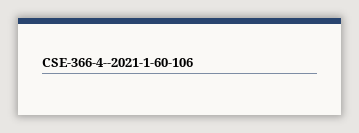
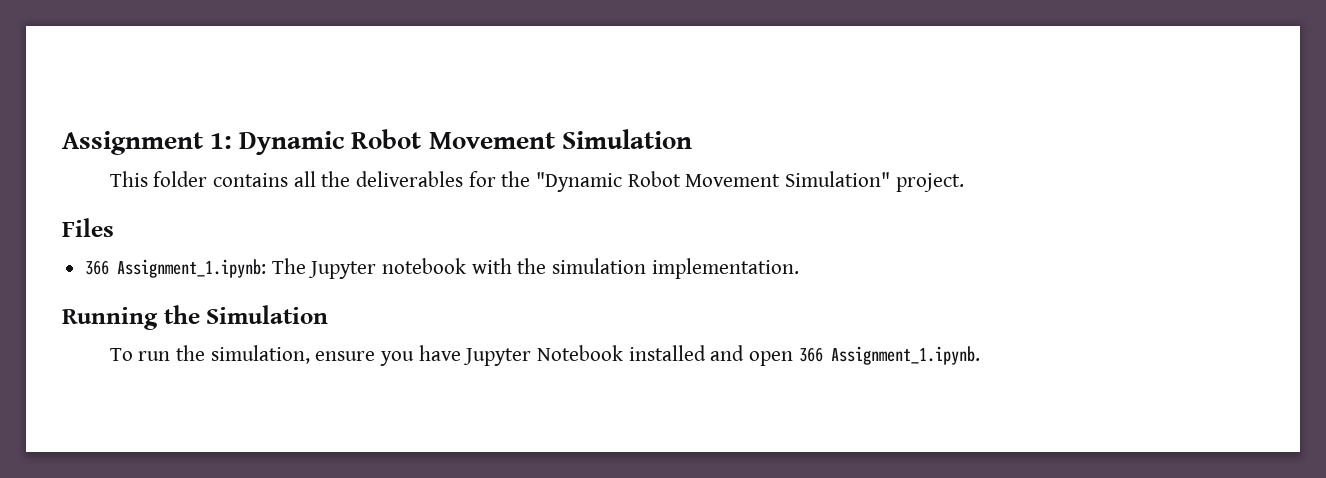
[42,58,193,67] CSE-366-4--2021-1-60-106 -> [62,129,692,155] [109,171,964,192] [62,218,114,237] [85,258,799,279] [62,305,329,330] [109,345,980,366] Assignment 1: Dynamic Robot Movement Simulation // This folder contains all the deliverables for the "Dynamic Robot Movement Simulation" project. // Files // 366 Assignment_1.ipynb: The Jupyter notebook with the simulation implementation. // Running the Simulation // To run the simulation, ensure you have Jupyter Notebook installed and open 366 Assignment_1.ipynb.

